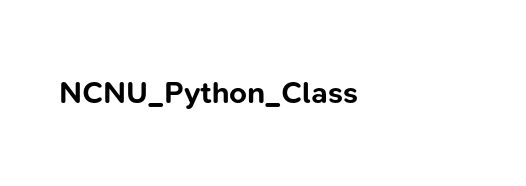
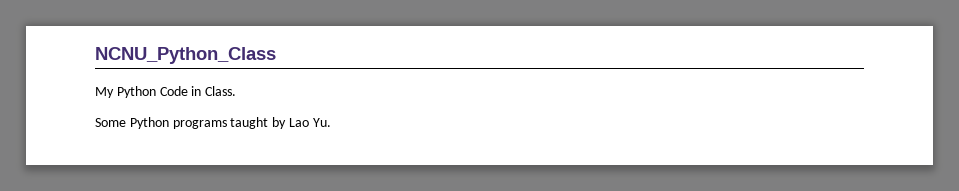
(358, 95) none -> [95,86,237,98] [95,117,331,129] // My Python Code in Class. // Some Python programs taught by Lao Yu.

